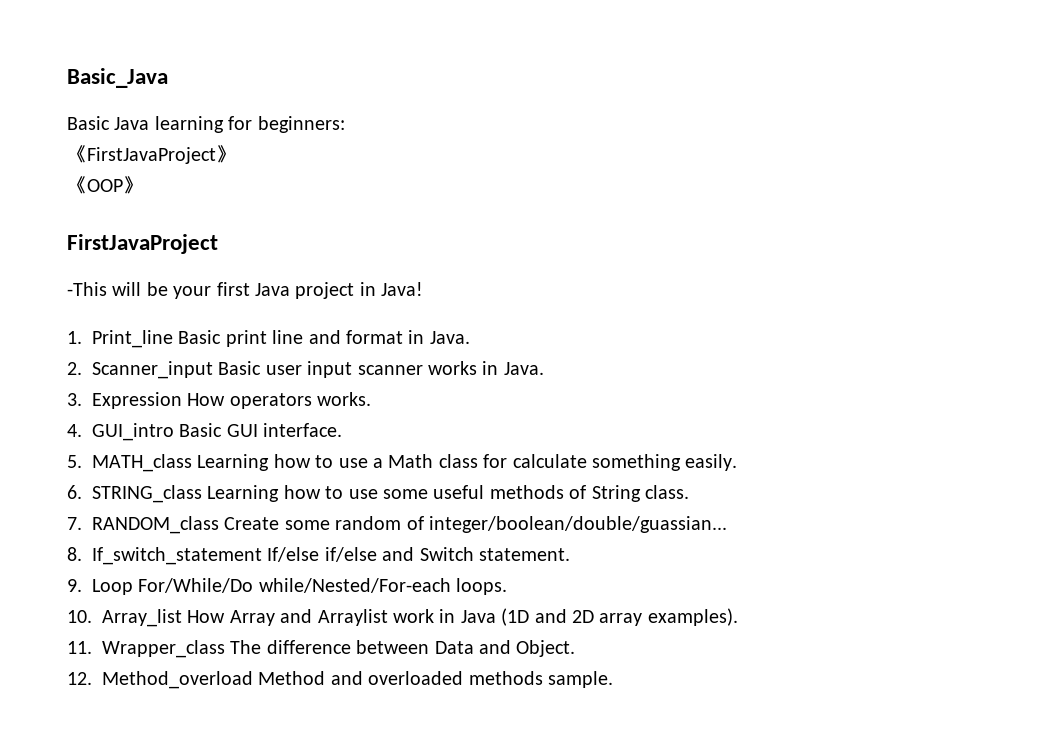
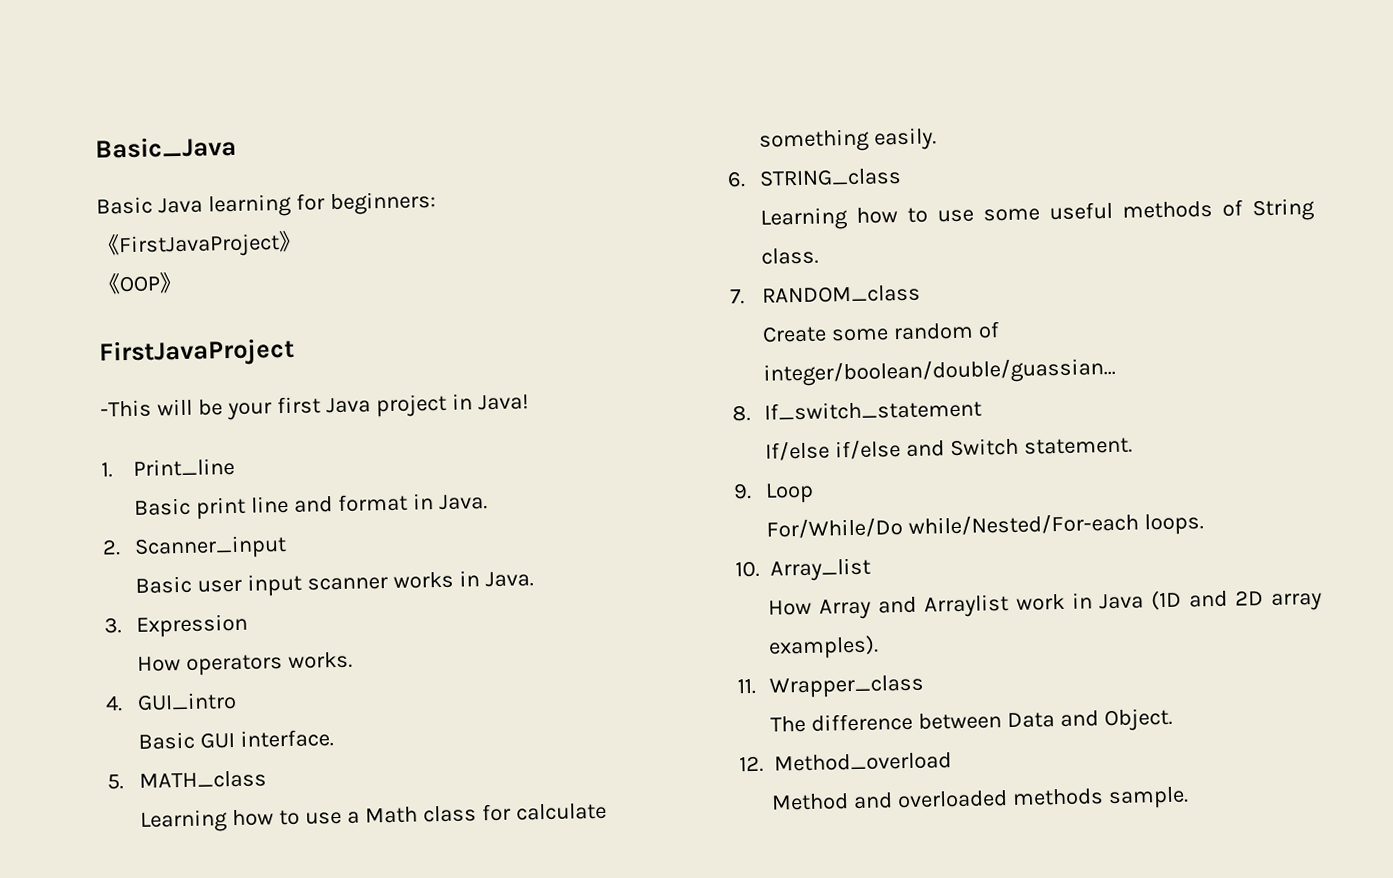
(173, 339) none -> (236, 467) //
(213, 370) none -> (288, 547) //
(182, 400) none -> (249, 625) //
(174, 432) none -> (238, 701) //
(192, 463) none -> (268, 779) //
(202, 494) none -> (903, 177) //
(219, 525) none -> (922, 294) //
(262, 556) none -> (983, 410) //
(133, 587) none -> (815, 493) //
(182, 618) none -> (871, 569) //
(225, 649) none -> (926, 686) //
(253, 680) none -> (952, 762) //

